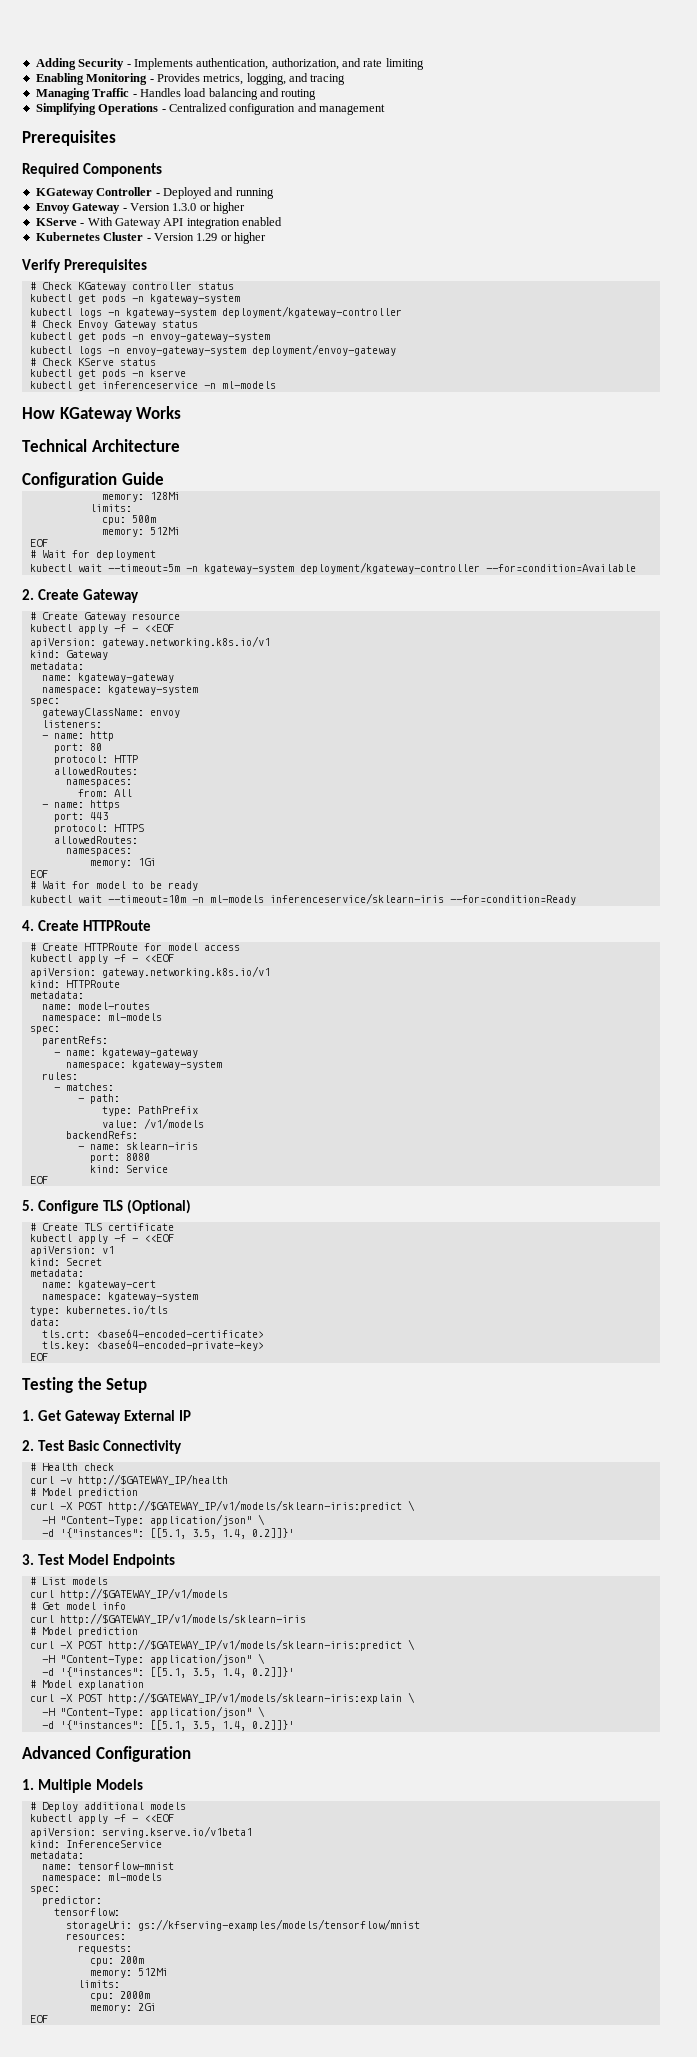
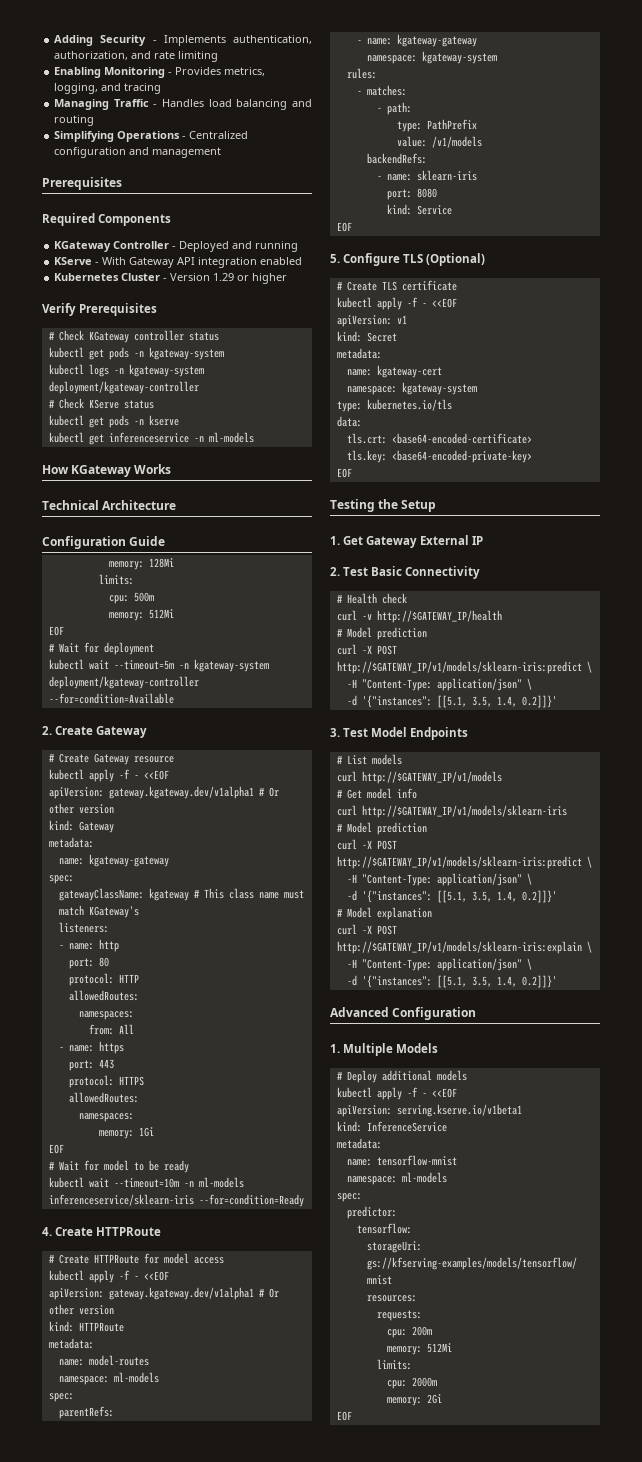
[35,202,245,214] // Envoy Gateway - Version 1.3.0 or higher -> (299, 246) none
[29,320,198,330] [29,332,270,342] [29,344,396,356] // # Check Envoy Gateway status // kubectl get pods -n envoy-gateway-system // kubectl logs -n envoy-gateway-system deployment/envoy-gateway -> (199, 387) none
[101,636,270,648] gateway.networking.k8s.io/v1 -> [108,786,279,799] [48,803,114,814] gateway.kgateway.dev/v1alpha1 # Or other version
[41,685,198,695] // namespace: kgateway-system -> (169, 860) none
[149,710,180,718] envoy -> [148,888,304,901] [58,905,139,918] kgateway # This class name must match KGateway's
[101,966,270,978] gateway.networking.k8s.io/v1 -> [108,1287,279,1300] [48,1304,114,1315] gateway.kgateway.dev/v1alpha1 # Or other version

